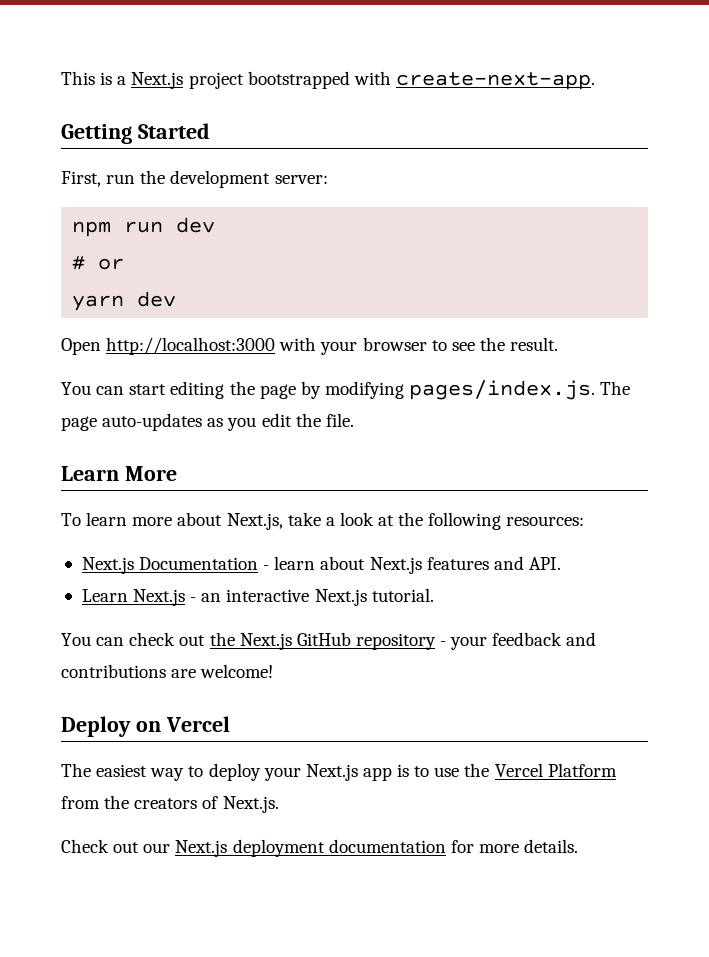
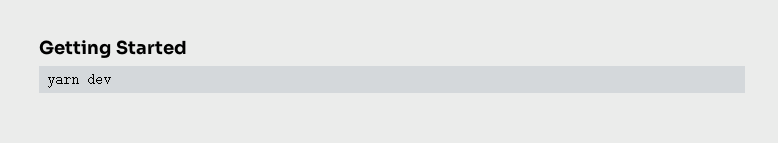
[61,71,595,90] [61,123,210,144] [61,170,328,188] [72,217,216,237] [72,256,125,270] [72,291,177,311] [61,337,559,355] [61,380,631,400] [61,413,354,431] [61,466,177,481] [61,512,585,530] [81,556,561,574] [81,588,434,606] [61,632,597,650] [61,664,274,678] [61,716,230,737] [61,763,617,781] [61,795,279,813] [61,839,579,857] This is a Next.js project bootstrapped with create-next-app. // Getting Started // First, run the development server: // npm run dev // # or // yarn dev // Open http://localhost:3000 with your browser to see the result. // You can start editing the page by modifying pages/index.js. The page auto-updates as you edit the file. // Learn More // To learn more about Next.js, take a look at the following resources: // Next.js Documentation - learn about Next.js features and API. // Learn Next.js - an interactive Next.js tutorial. // You can check out the Next.js GitHub repository - your feedback and contributions are welcome! // Deploy on Vercel // The easiest way to deploy your Next.js app is to use the Vercel Platform from the creators of Next.js. // Check out our Next.js deployment documentation for more details. -> [39,40,187,58] [47,73,112,88] Getting Started // yarn dev

